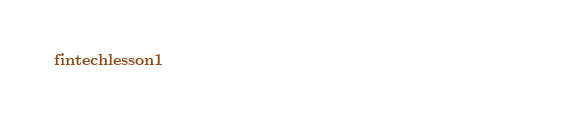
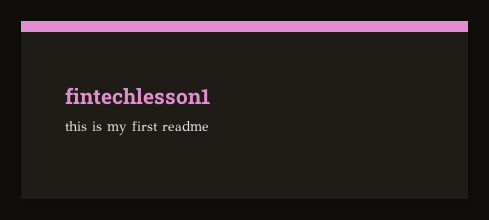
(163, 59) none -> [65,121,209,135] // this is my first readme

